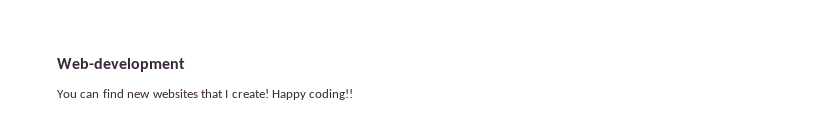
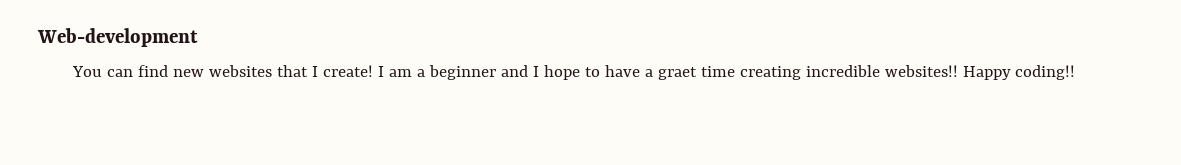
(269, 93) none -> [377,65,958,80] I am a beginner and I hope to have a graet time creating incredible websites!!

